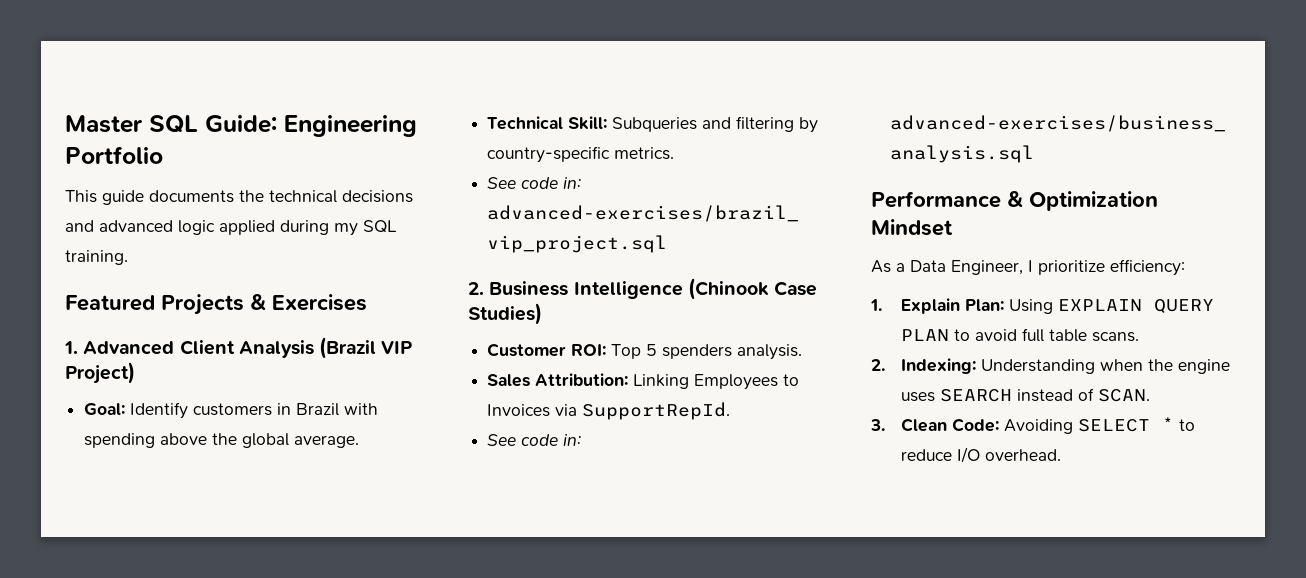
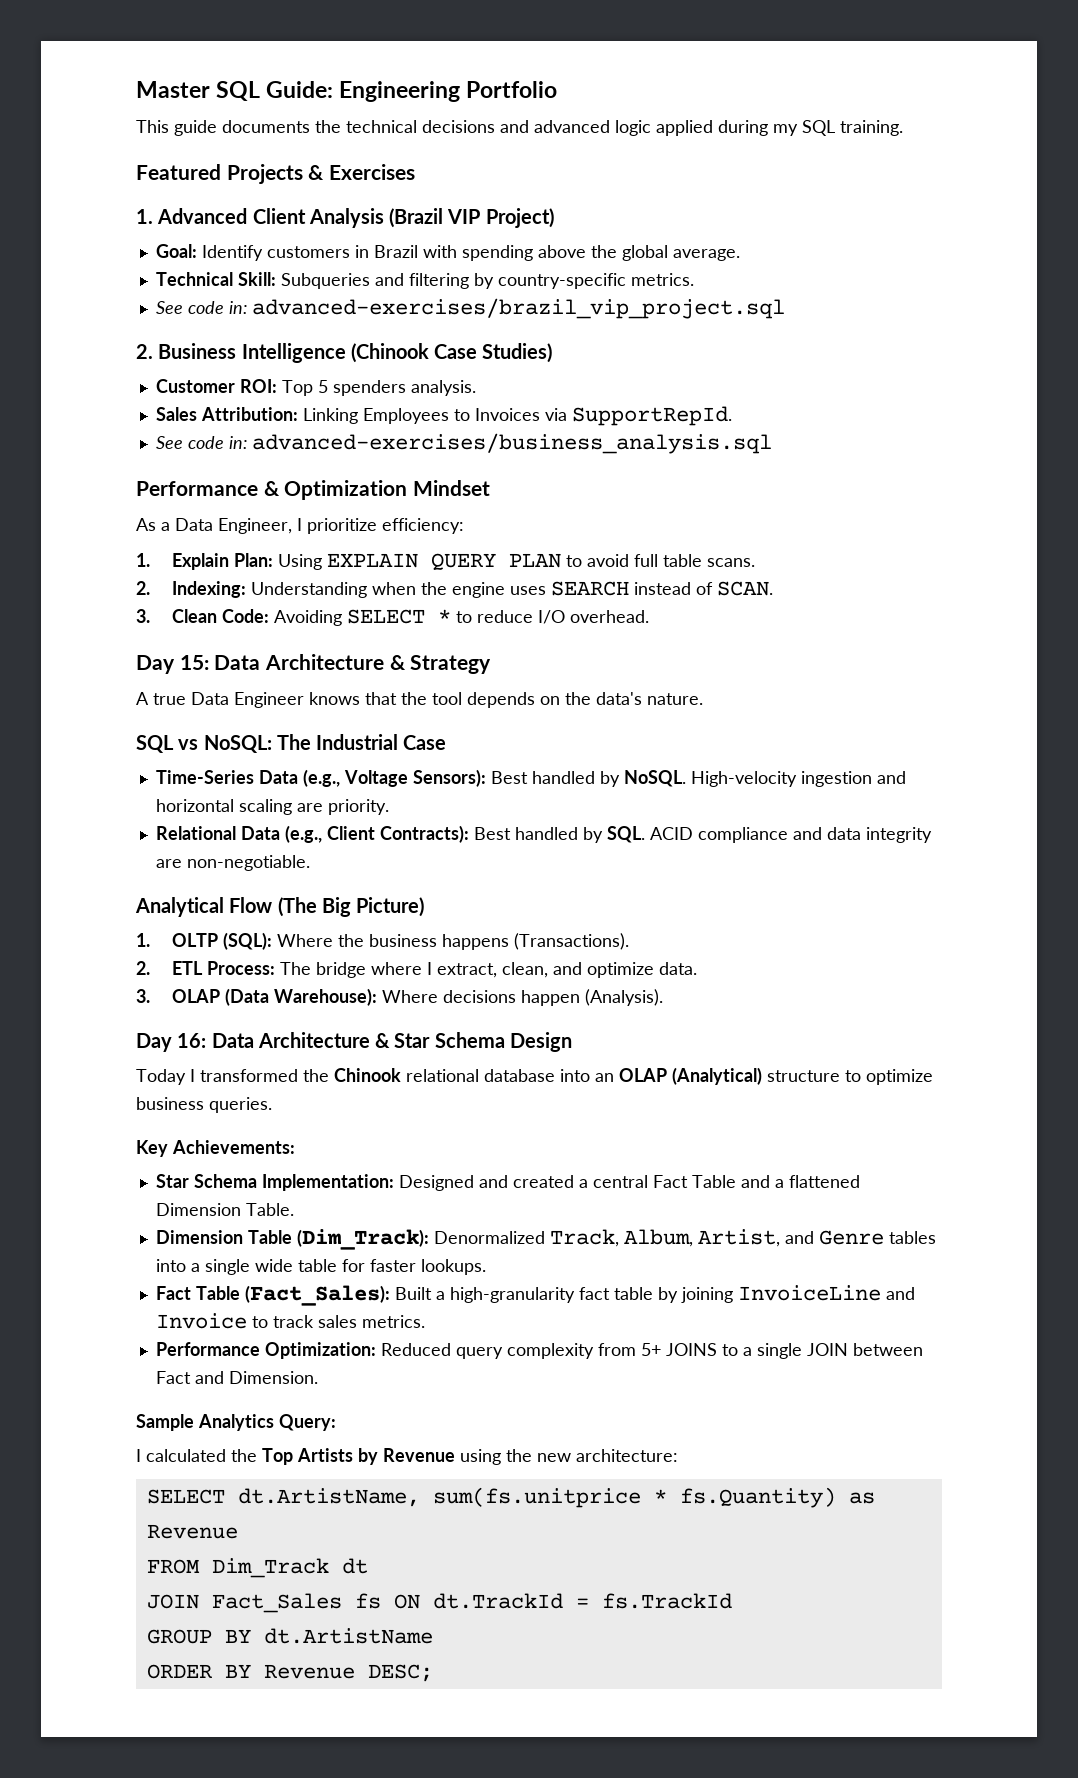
(1062, 455) none -> [136,654,492,674] [136,692,703,708] [136,734,447,753] [155,769,906,787] [155,799,389,815] [155,825,932,843] [155,855,310,871] [135,897,425,917] [136,932,629,950] [136,961,697,978] [136,988,663,1006] [136,1032,572,1052] [136,1067,933,1085] [136,1097,272,1113] [136,1140,295,1157] [155,1174,860,1191] [155,1203,294,1216] [155,1229,936,1250] [155,1259,486,1275] [155,1285,915,1306] [155,1313,425,1329] [155,1342,923,1359] [155,1371,318,1384] [136,1414,336,1431] [136,1448,678,1465] [146,1487,875,1508] [146,1524,238,1539] [146,1558,368,1578] [146,1593,732,1613] [146,1628,433,1644] [146,1664,433,1682] // Day 15: Data Architecture & Strategy // A true Data Engineer knows that the tool depends on the data's nature. // SQL vs NoSQL: The Industrial Case // Time-Series Data (e.g., Voltage Sensors): Best handled by NoSQL. High-velocity ingestion and horizontal scaling are priority. // Relational Data (e.g., Client Contracts): Best handled by SQL. ACID compliance and data integrity are non-negotiable. // Analytical Flow (The Big Picture) // 1. OLTP (SQL): Where the business happens (Transactions). // 2. ETL Process: The bridge where I extract, clean, and optimize data. // 3. OLAP (Data Warehouse): Where decisions happen (Analysis). // Day 16: Data Architecture & Star Schema Design // Today I transformed the Chinook relational database into an OLAP (Analytical) structure to optimize business queries. // Key Achievements: // Star Schema Implementation: Designed and created a central Fact Table and a flattened Dimension Table. // Dimension Table (Dim_Track): Denormalized Track, Album, Artist, and Genre tables into a single wide table for faster lookups. // Fact Table (Fact_Sales): Built a high-granularity fact table by joining InvoiceLine and Invoice to track sales metrics. // Performance Optimization: Reduced query complexity from 5+ JOINS to a single JOIN between Fact and Dimension. // Sample Analytics Query: // I calculated the Top Artists by Revenue using the new architecture: // SELECT dt.ArtistName, sum(fs.unitprice * fs.Quantity) as Revenue // FROM Dim_Track dt // JOIN Fact_Sales fs ON dt.TrackId = fs.TrackId // GROUP BY dt.ArtistName // ORDER BY Revenue DESC;

